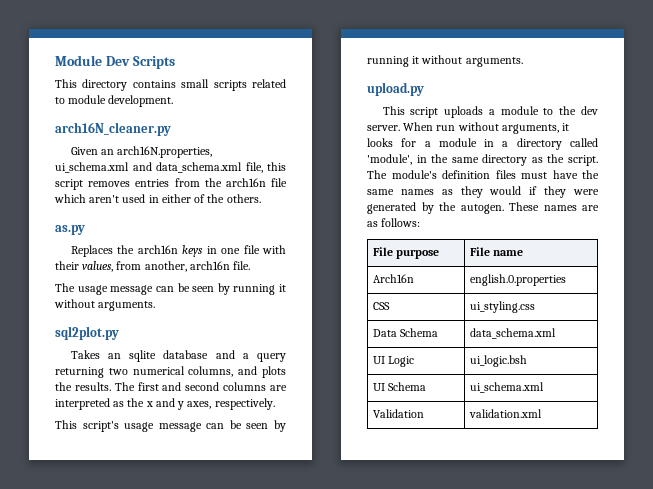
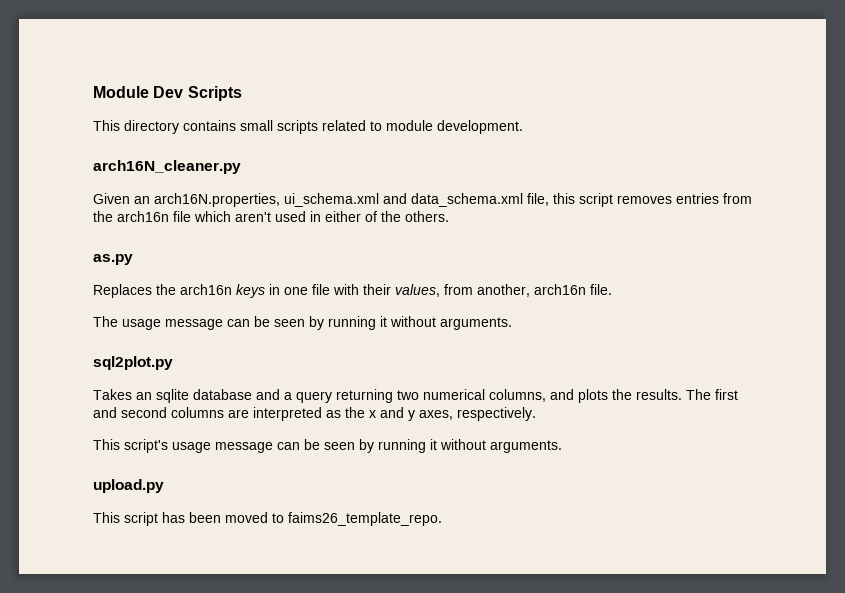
[444,106,598,118] [367,122,570,134] [367,138,598,150] [367,154,598,166] [367,170,599,179] [367,186,599,198] [367,202,599,214] [367,218,421,227] [372,247,439,259] [469,247,523,256] [372,274,414,283] [469,274,566,286] [372,302,390,310] [469,301,535,313] [372,328,438,337] [469,328,556,339] [372,356,414,367] [469,355,527,367] [372,382,426,391] [469,382,544,393] [372,409,424,418] [468,409,542,418] uploads a module to the dev server. When run without arguments, it looks for a module in a directory called 'module', in the same directory as the script. The module's definition files must have the same names as they would if they were generated by the autogen. These names are as follows: // File purpose | File name // Arch16n | english.0.properties // CSS | ui_styling.css // Data Schema | data_schema.xml // UI Logic | ui_logic.bsh // UI Schema | ui_schema.xml // Validation | validation.xml -> [162,512,442,526] has been moved to faims26_template_repo.

